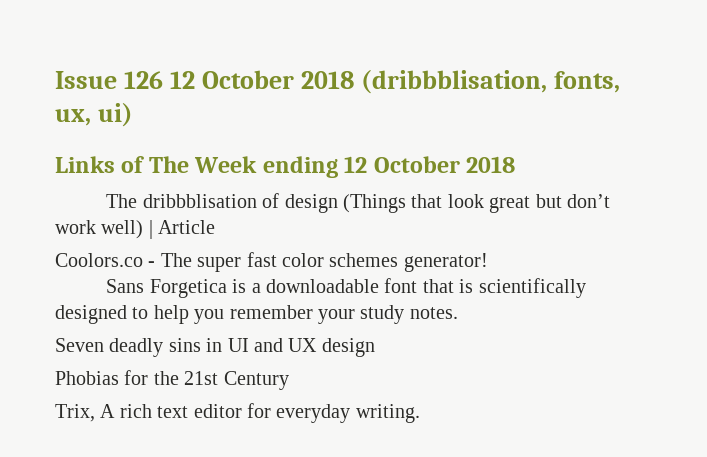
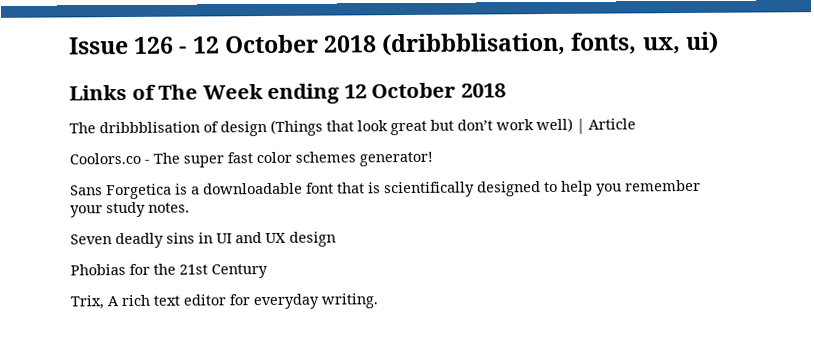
(164, 80) none -> [179,45,188,54] -

